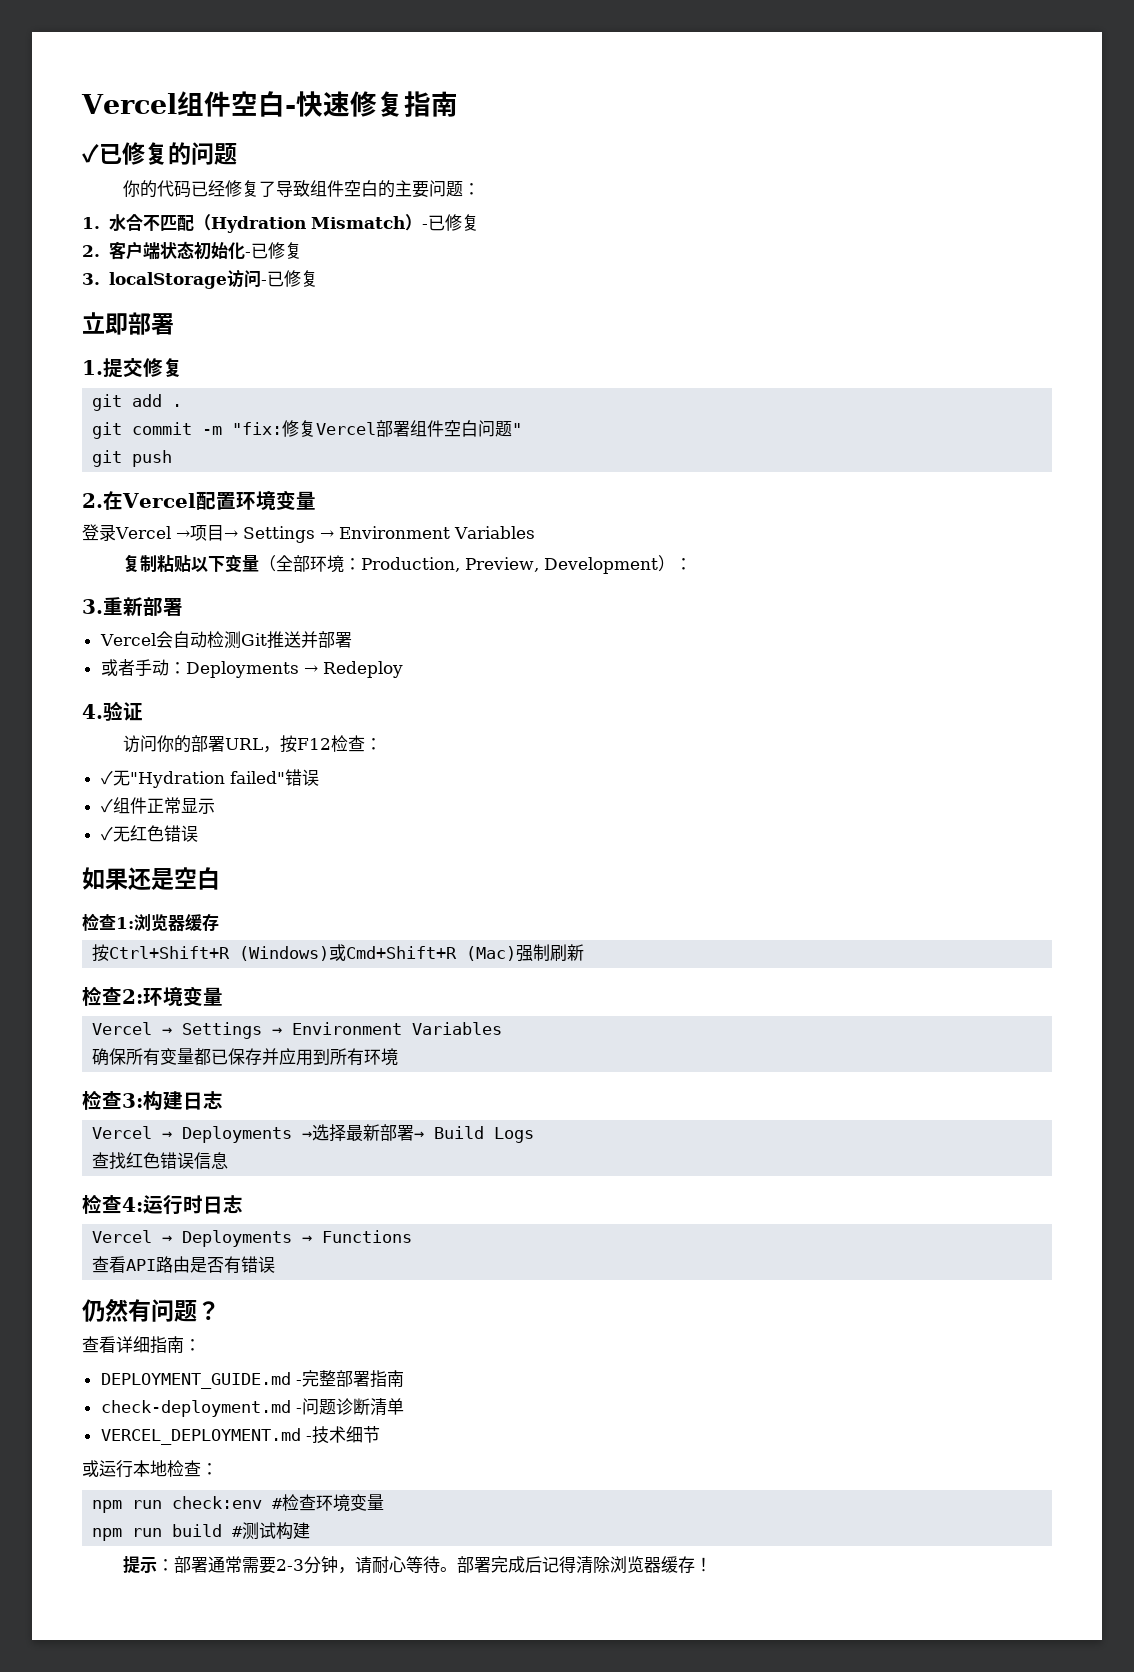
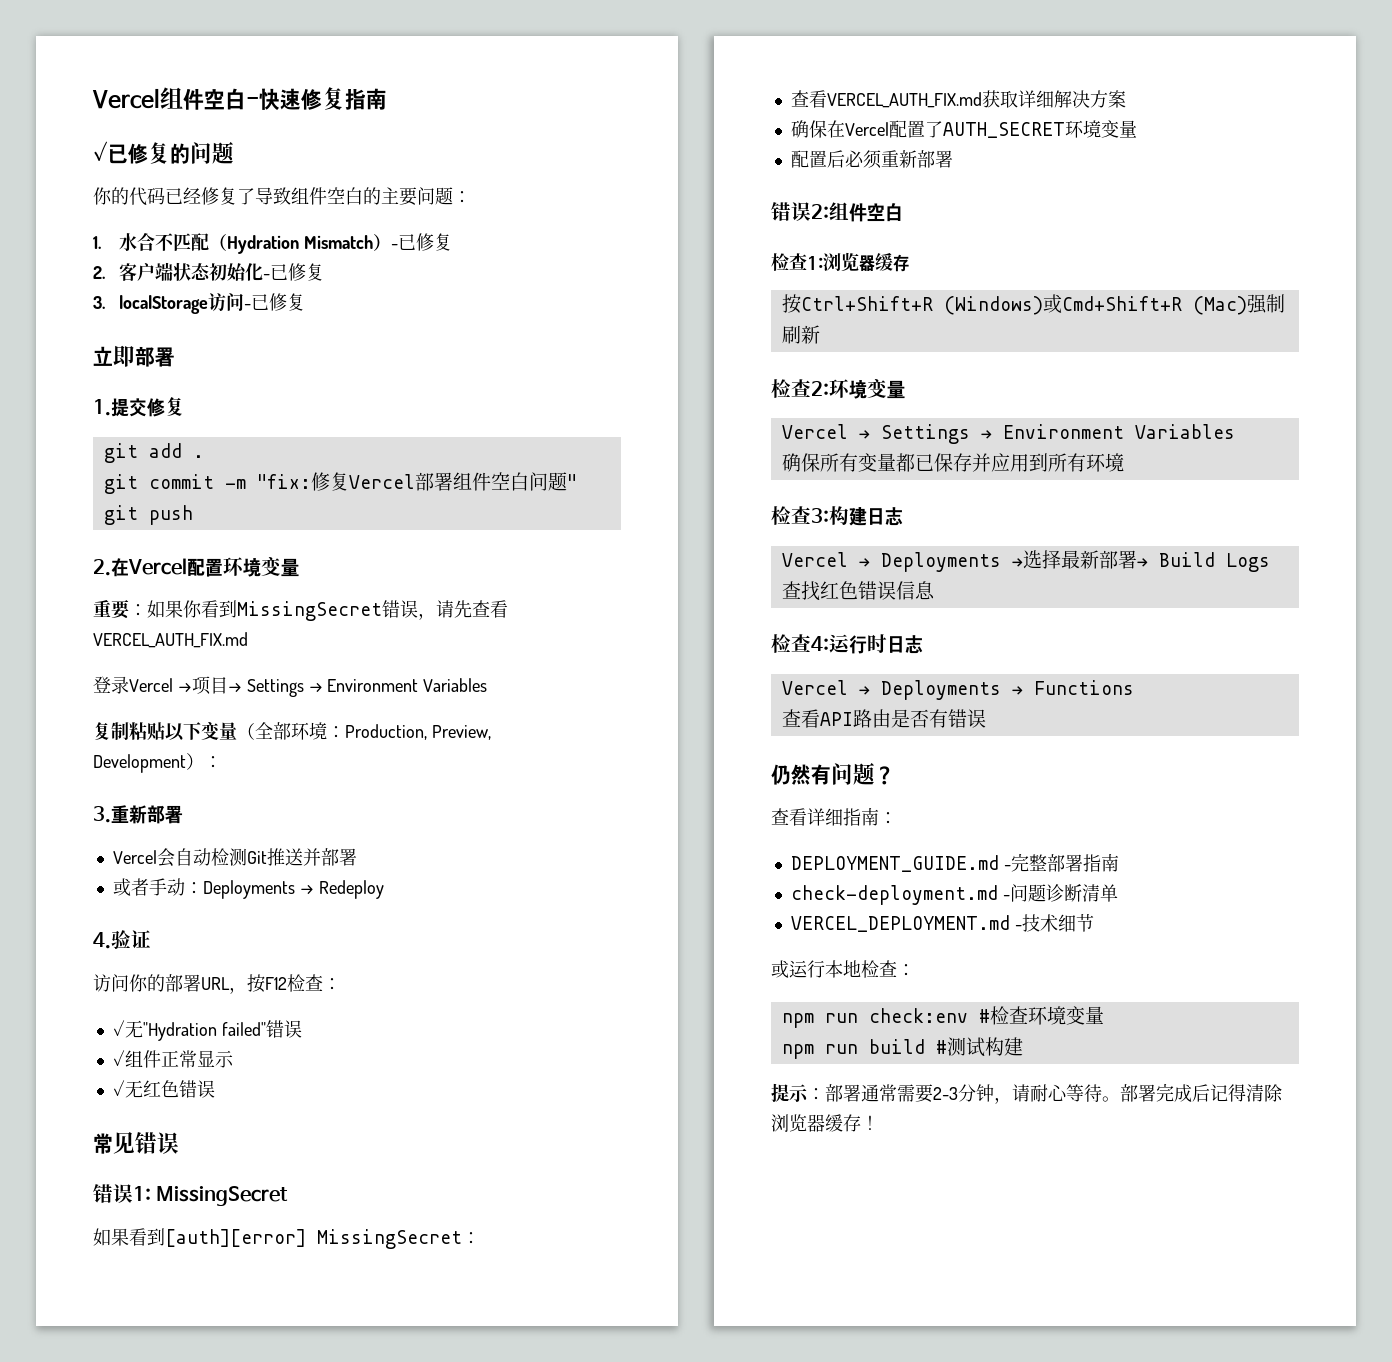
(316, 500) none -> [93,600,508,621] [93,632,248,648] // 重要：如果你看到MissingSecret错误，请先查看VERCEL_AUTH_FIX.md
[82,867,174,891] 如果还是 -> [93,1132,179,1154] [93,1184,289,1206] [93,1228,480,1249] [790,90,1126,108] [790,120,1137,138] [790,150,953,169] [771,202,867,222] 常见错误 // 错误1: MissingSecret // 如果看到[auth][error] MissingSecret： // 查看VERCEL_AUTH_FIX.md获取详细解决方案 // 确保在Vercel配置了AUTH_SECRET环境变量 // 配置后必须重新部署 // 错误2:组件

